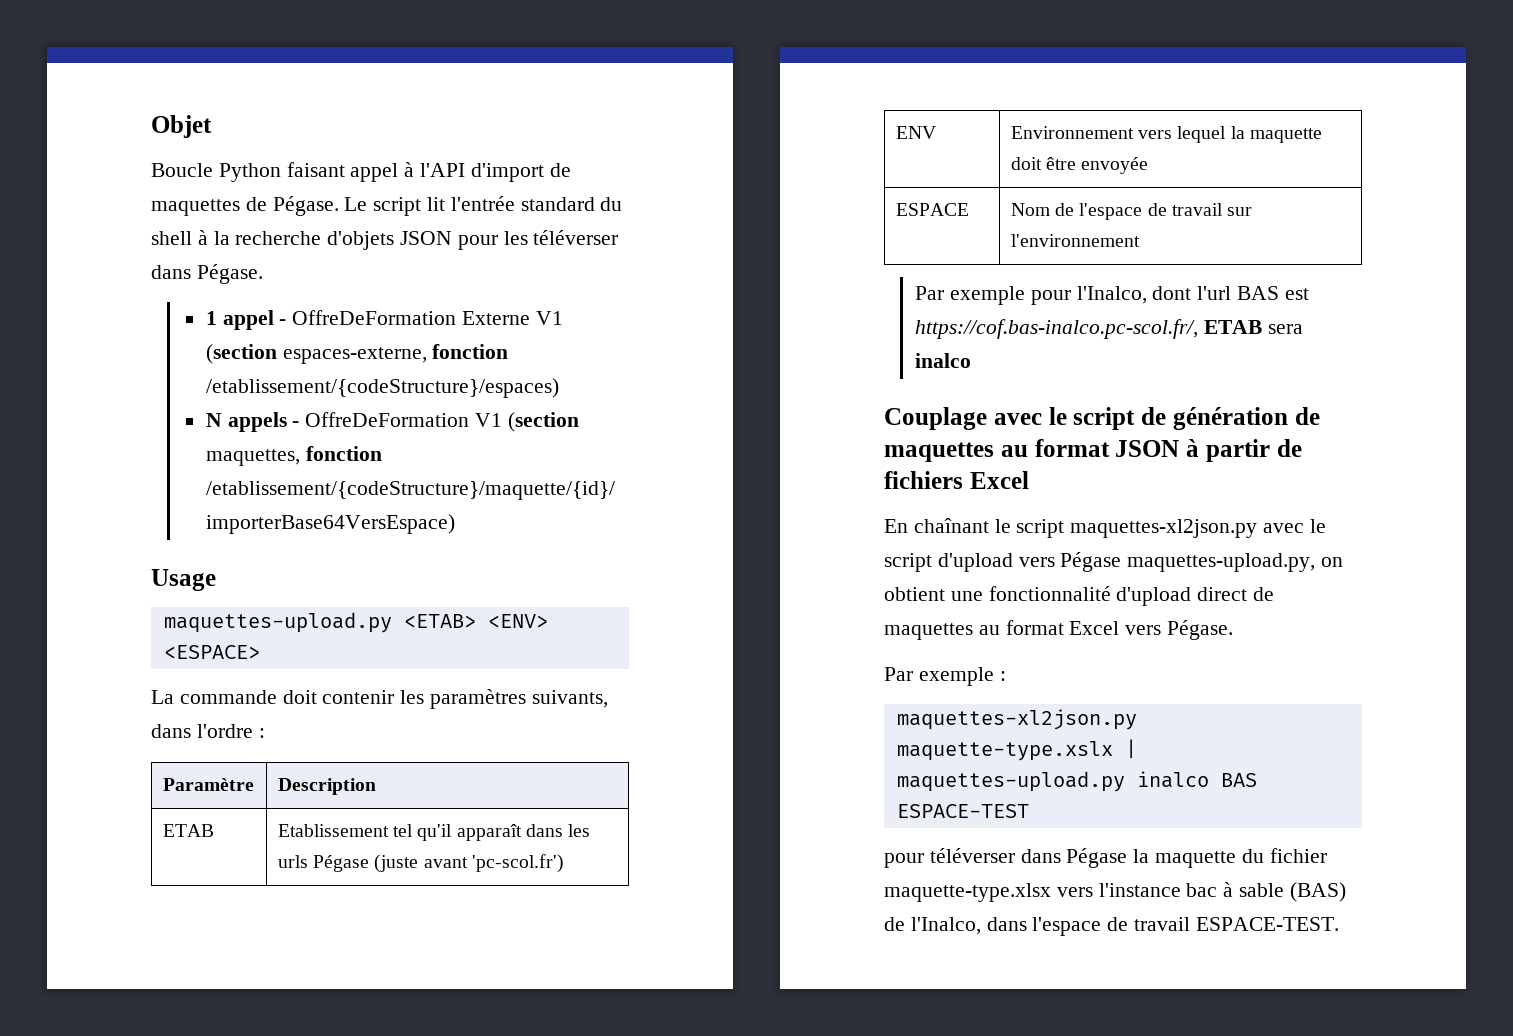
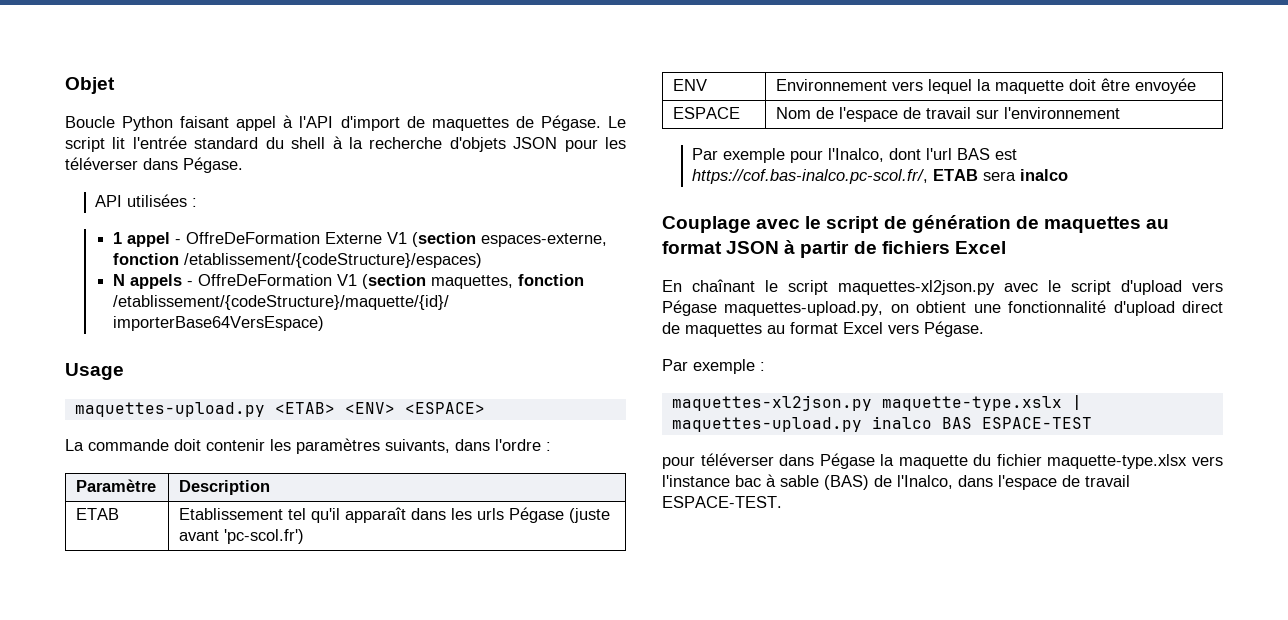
(263, 274) none -> [95,194,198,207] // API utilisées :

